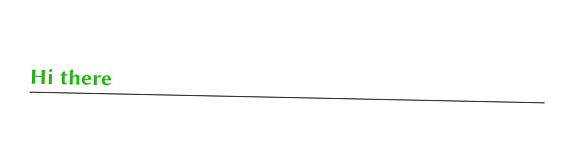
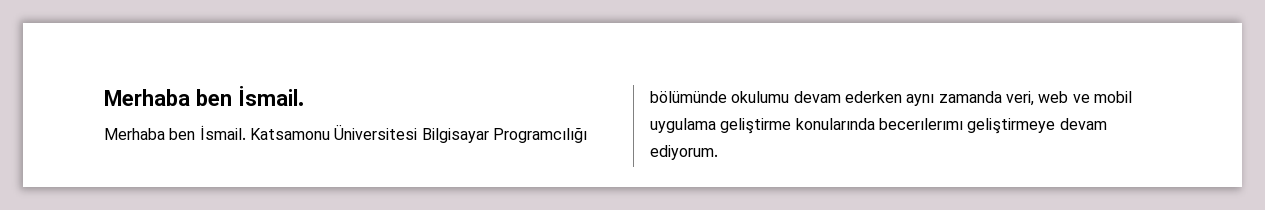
[29,67,113,86] Hi there -> [104,86,304,106] [104,124,587,143] [650,91,1132,106] [650,118,1107,134] [650,145,718,160] Merhaba ben İsmail. // Merhaba ben İsmail. Katsamonu Üniversitesi Bilgisayar Programcılığı bölümünde okulumu devam ederken aynı zamanda veri, web ve mobil uygulama geliştirme konularında becerılerımı geliştirmeye devam ediyorum.

